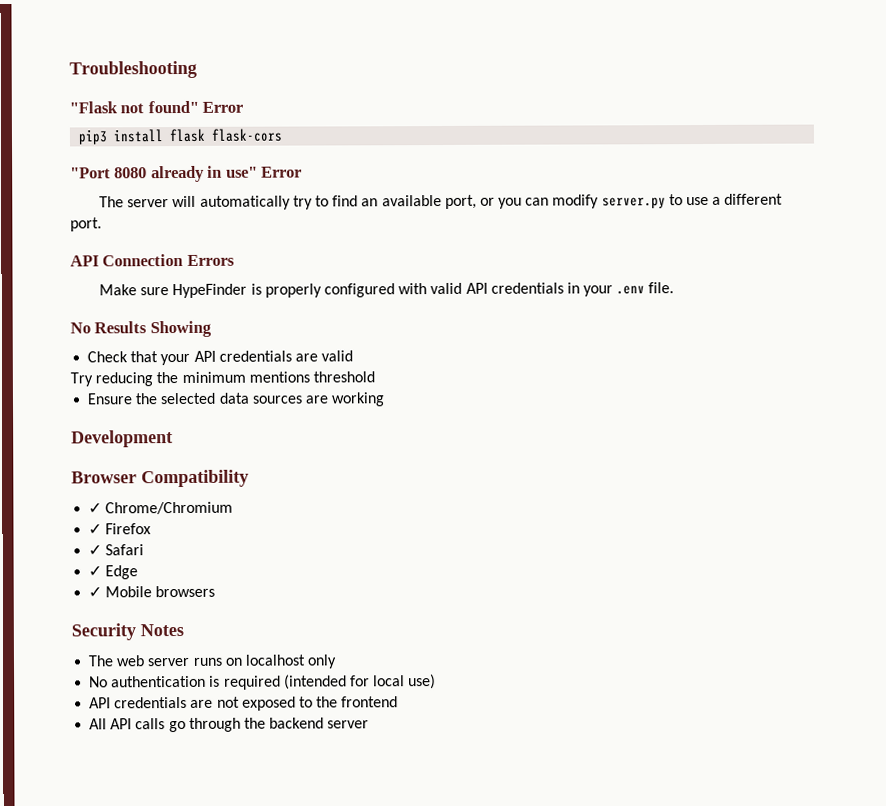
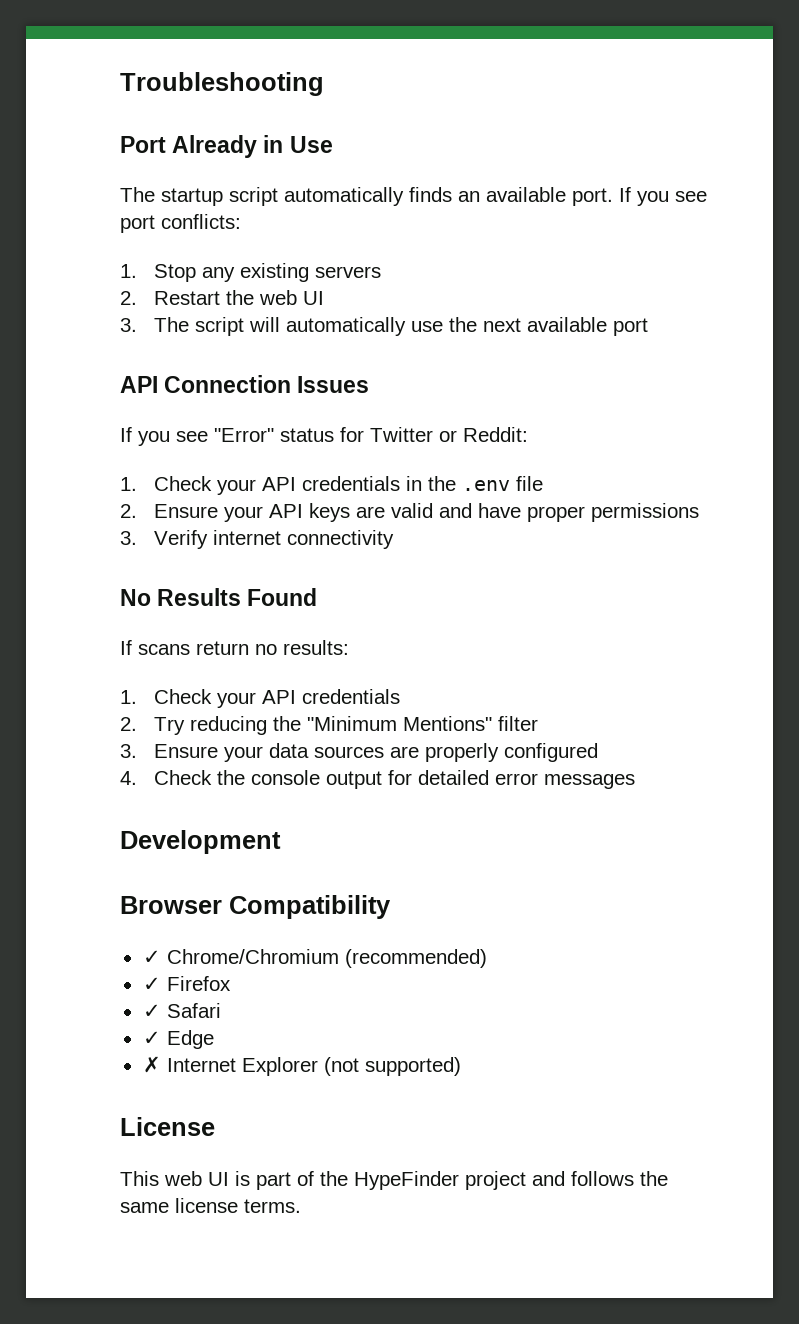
[69,100,244,114] [78,128,283,145] [70,165,303,183] [99,193,784,210] [70,217,102,232] [70,253,235,267] [99,282,675,299] [70,320,212,338] [87,350,354,366] "Flask not found" Error // pip3 install flask flask-cors // "Port 8080 already in use" Error // The server will automatically try to find an available port, or you can modify server.py to use a different port. // API Connection Errors // Make sure HypeFinder is properly configured with valid API credentials in your .env file. // No Results Showing // Check that your API credentials are valid // -> [120,135,333,158] [120,187,707,206] [120,214,241,233] [120,263,381,282] [120,290,324,305] [120,317,648,336] [120,375,370,393] [120,427,528,446] [120,476,543,495] [120,503,699,522] [120,530,394,549] [120,588,318,606] [120,640,349,655] [120,689,400,708] [120,717,137,731] Port Already in Use // The startup script automatically finds an available port. If you see port conflicts: // 1. Stop any existing servers // 2. Restart the web UI // 3. The script will automatically use the next available port // API Connection Issues // If you see "Error" status for Twitter or Reddit: // 1. Check your API credentials in the .env file // 2. Ensure your API keys are valid and have proper permissions // 3. Verify internet connectivity // No Results Found // If scans return no results: // 1. Check your API credentials // 2.
[181,371,375,384] [87,392,386,407] minimum mentions threshold // Ensure the selected data sources are working -> [306,716,538,731] [120,743,598,762] [120,770,635,789] "Minimum Mentions" filter // 3. Ensure your data sources are properly configured // 4. Check the console output for detailed error messages
(234, 508) none -> [344,949,487,968] (recommended)
[88,585,216,598] [71,623,184,641] [88,654,338,669] [89,674,437,690] [89,696,399,711] [89,717,370,733] ✓ Mobile browsers // Security Notes // The web server runs on localhost only // No authentication is required (intended for local use) // API credentials are not exposed to the frontend // All API calls go through the backend server -> [142,1056,461,1076] [120,1117,215,1136] [120,1171,668,1190] [120,1198,301,1213] ✗ Internet Explorer (not supported) // License // This web UI is part of the HypeFinder project and follows the same license terms.

